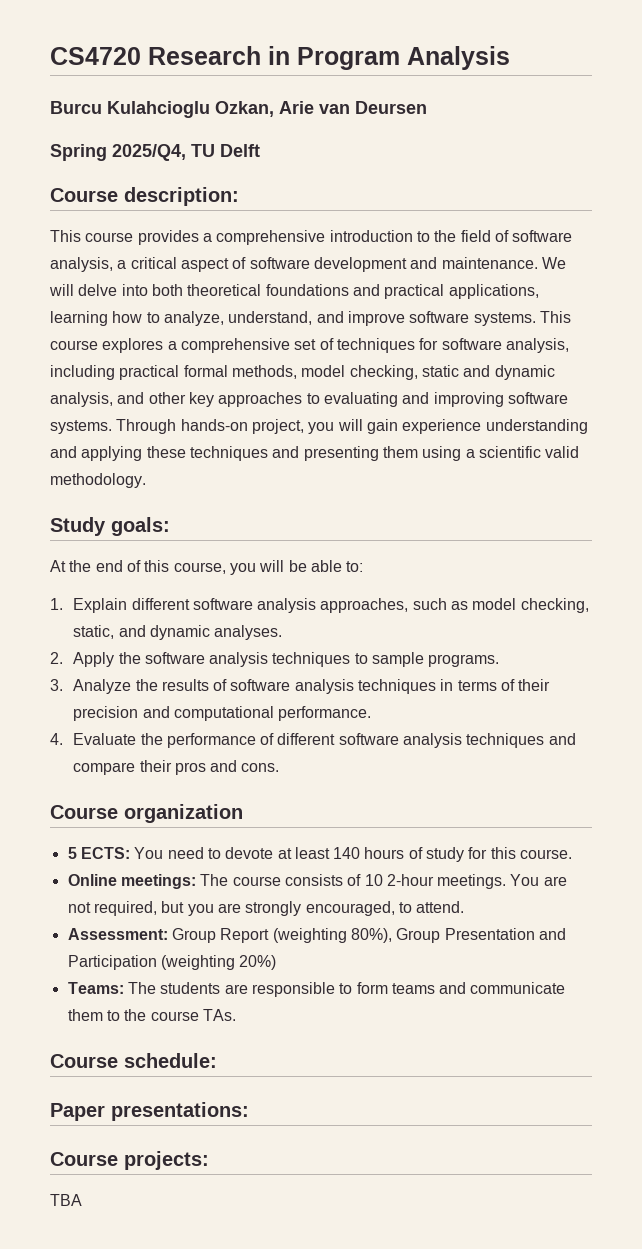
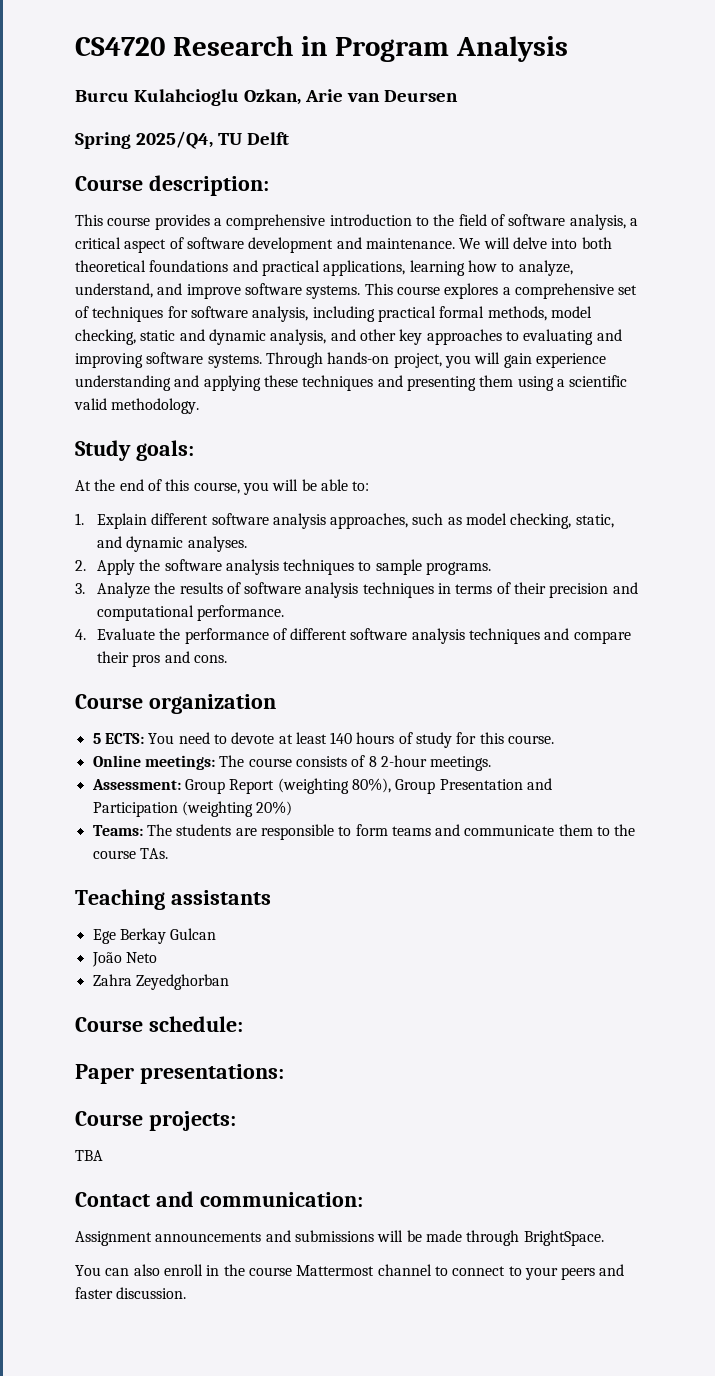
[364,874,383,886] 10 -> [368,756,377,767] 8
[510,874,567,886] [67,901,465,916] You are not required, but you are strongly encouraged, to attend. -> (492, 763) none
(236, 1015) none -> [75,889,271,910] [92,928,217,944] [91,952,157,967] [92,974,229,990] // Teaching assistants // Ege Berkay Gulcan // João Neto // Zahra Zeyedghorban
(82, 1200) none -> [75,1191,363,1207] [75,1230,604,1246] [75,1264,625,1280] [75,1287,187,1299] // Contact and communication: // Assignment announcements and submissions will be made through BrightSpace. // You can also enroll in the course Mattermost channel to connect to your peers and faster discussion.

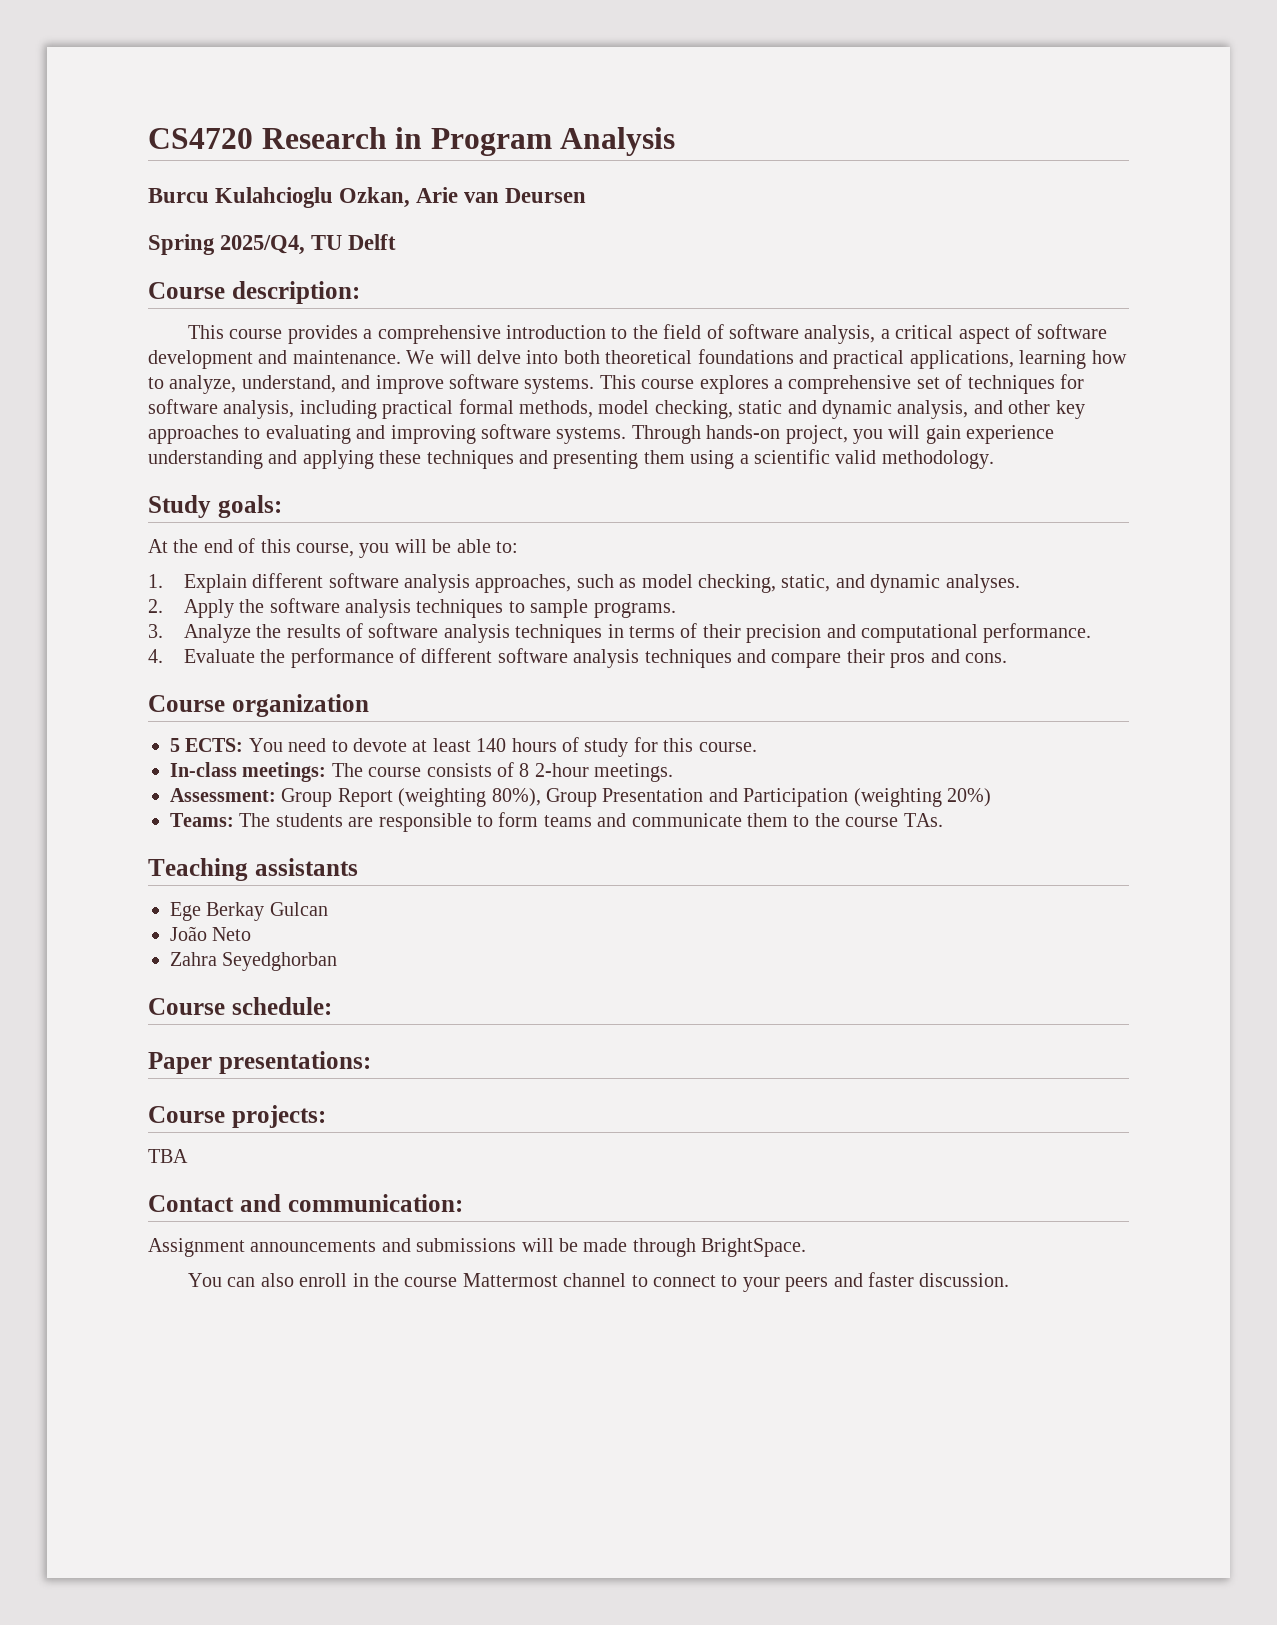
[92,755,141,767] Online -> [170,762,237,777] In-class
[135,974,229,990] Zeyedghorban -> [222,952,338,971] Seyedghorban

